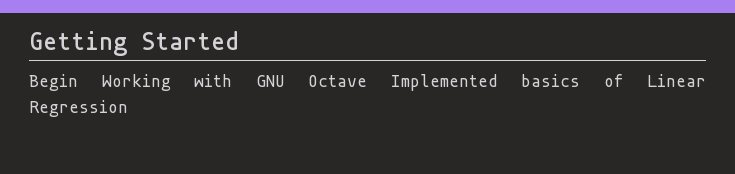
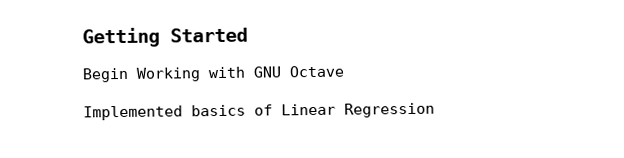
(367, 81) none -> (344, 71) //

